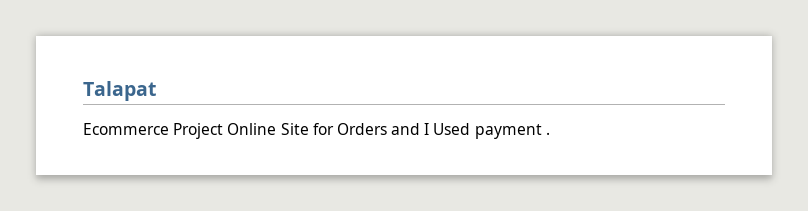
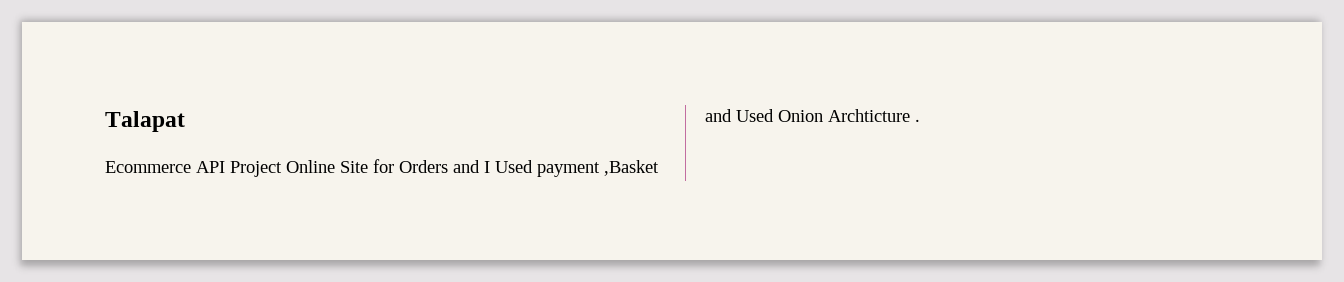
(169, 129) none -> [196,161,225,173] API
(542, 131) none -> [604,160,659,176] [705,109,910,122] ,Basket and Used Onion Archticture

